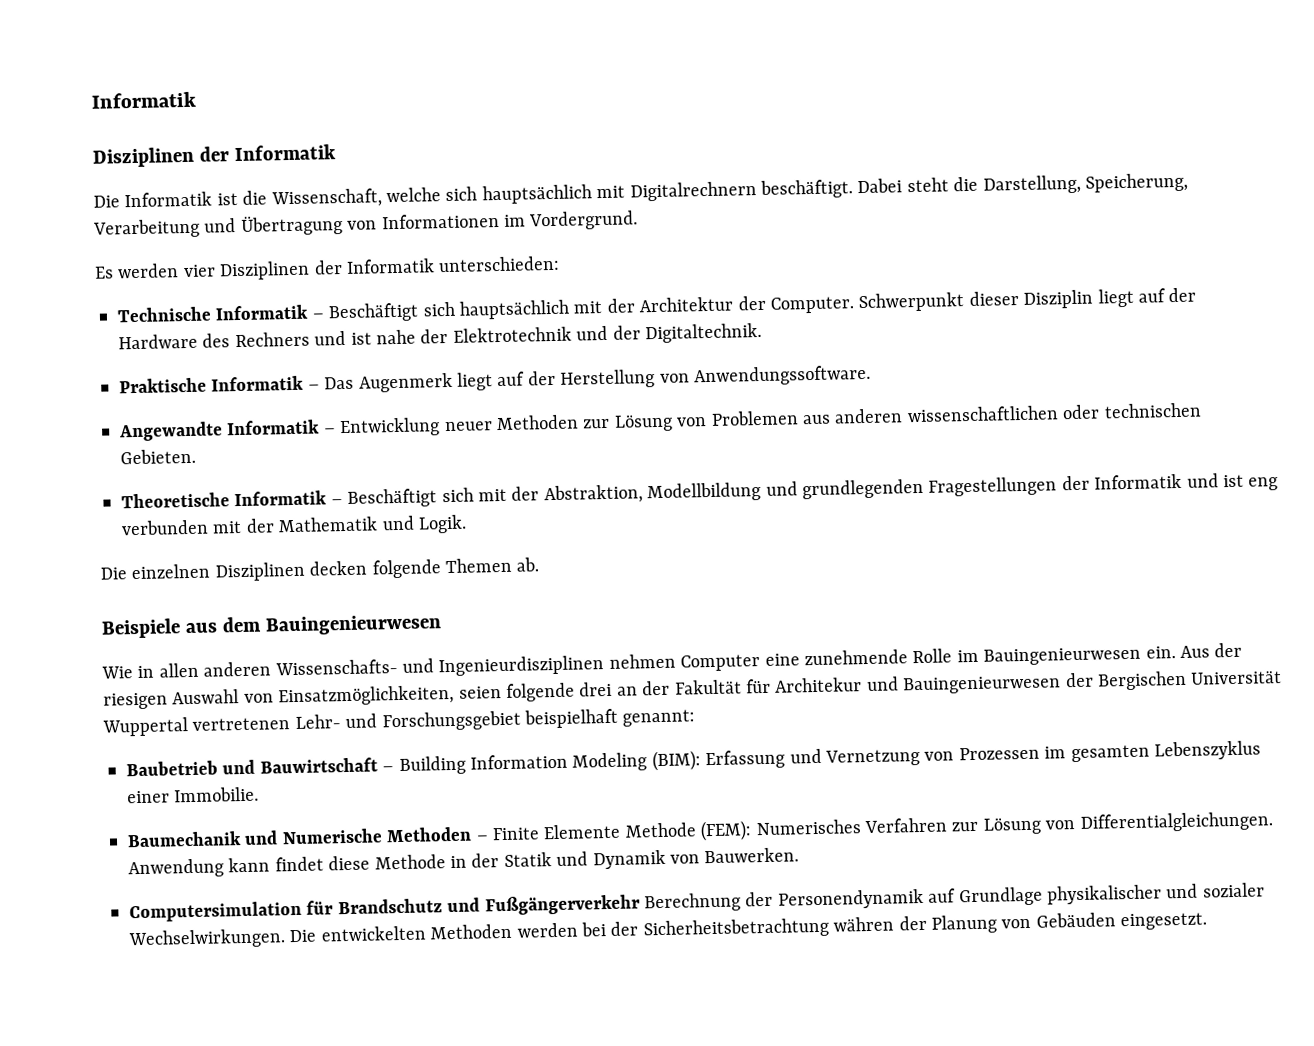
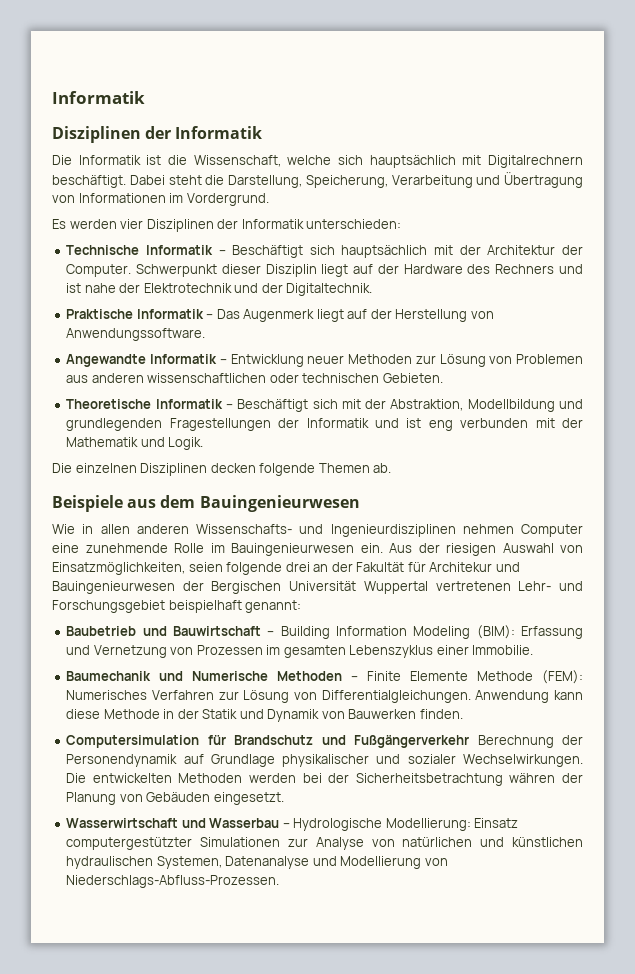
[274,856,324,872] findet -> (583, 695) none
[704,847,800,864] Bauwerken. -> [348,709,463,719] Bauwerken finden.
(1208, 921) none -> [66,818,519,831] [66,837,584,850] [66,856,448,869] [66,875,280,888] // Wasserwirtschaft und Wasserbau – Hydrologische Modellierung: Einsatz computergestützter Simulationen zur Analyse von natürlichen und künstlichen hydraulischen Systemen, Datenanalyse und Modellierung von Niederschlags-Abfluss-Prozessen.

